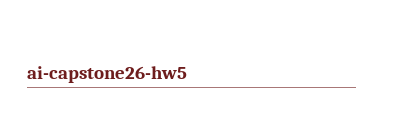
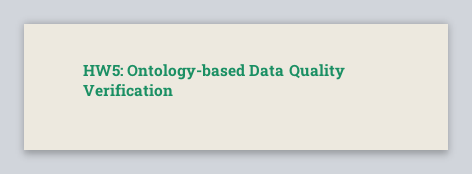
[27,66,187,83] ai-capstone26-hw5 -> [83,64,345,80] [83,84,173,97] HW5: Ontology-based Data Quality Verification

